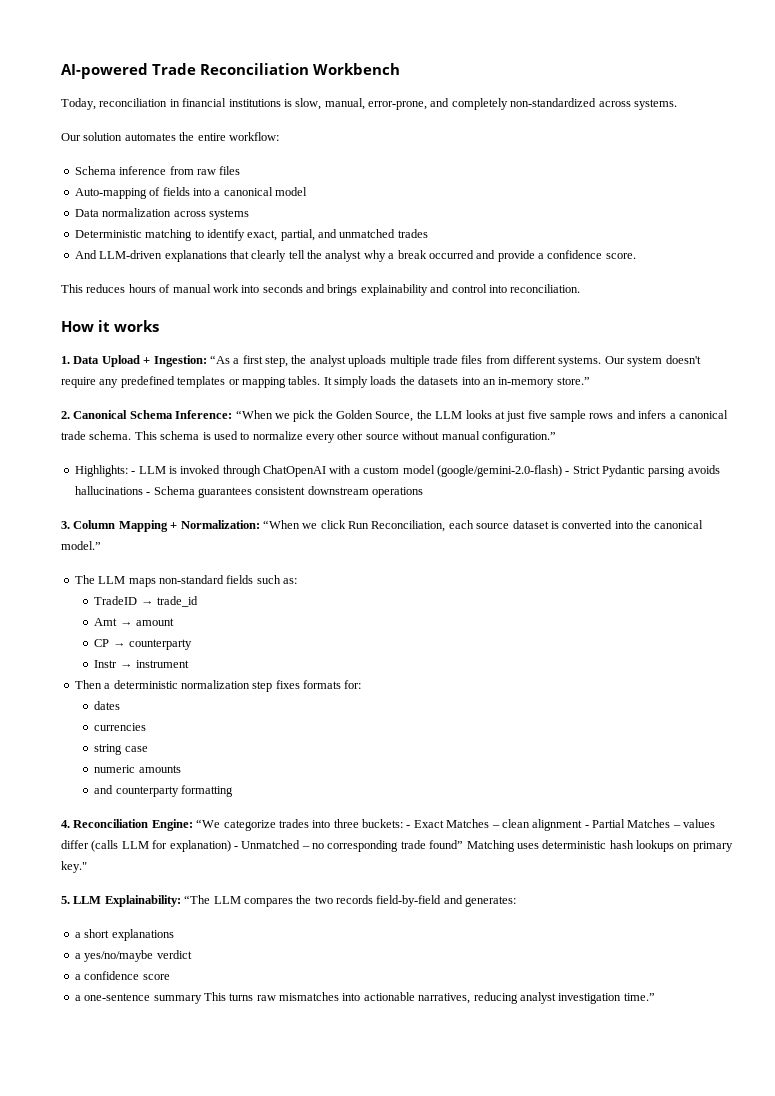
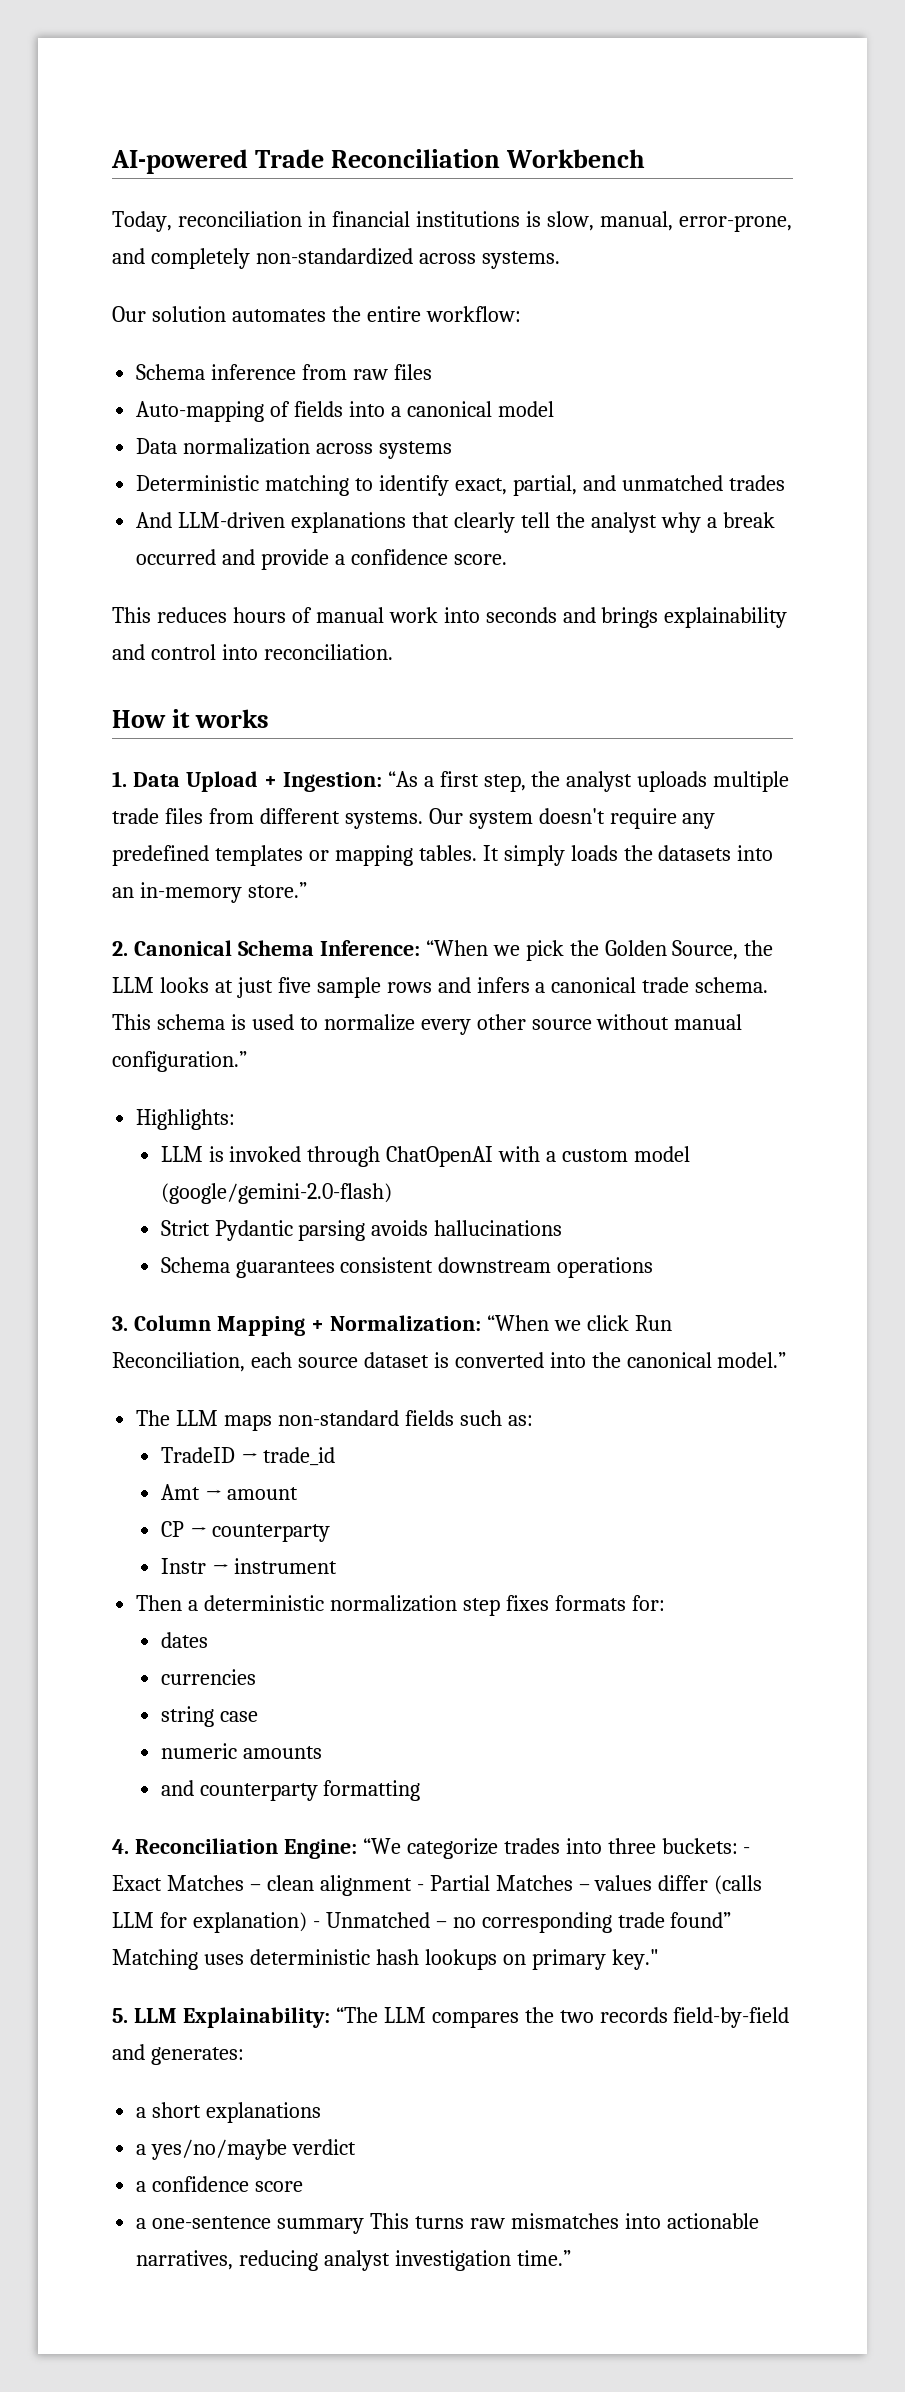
[131,471,136,474] - -> (236, 1119) //
[565,471,570,474] - -> (392, 1193) //
[146,492,151,495] - -> (563, 1228) //

